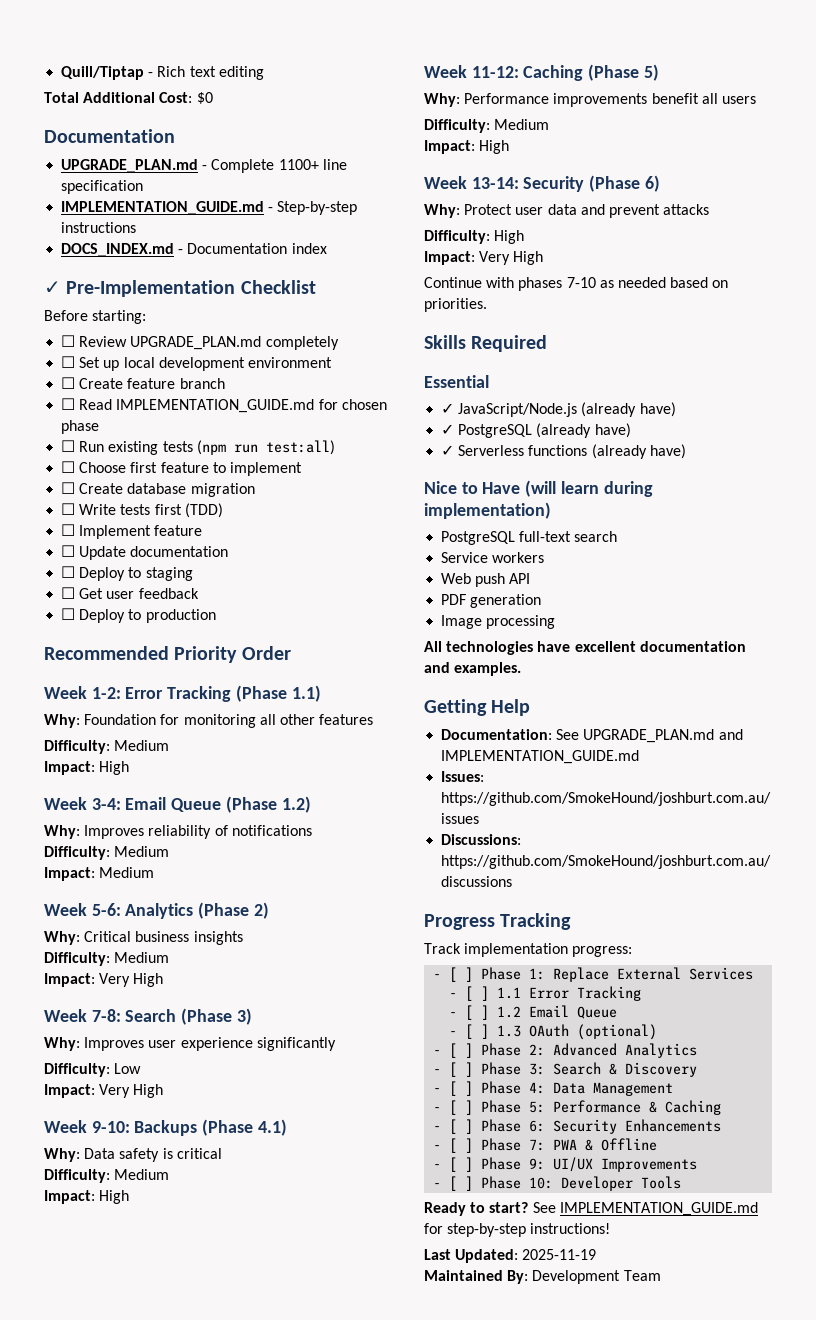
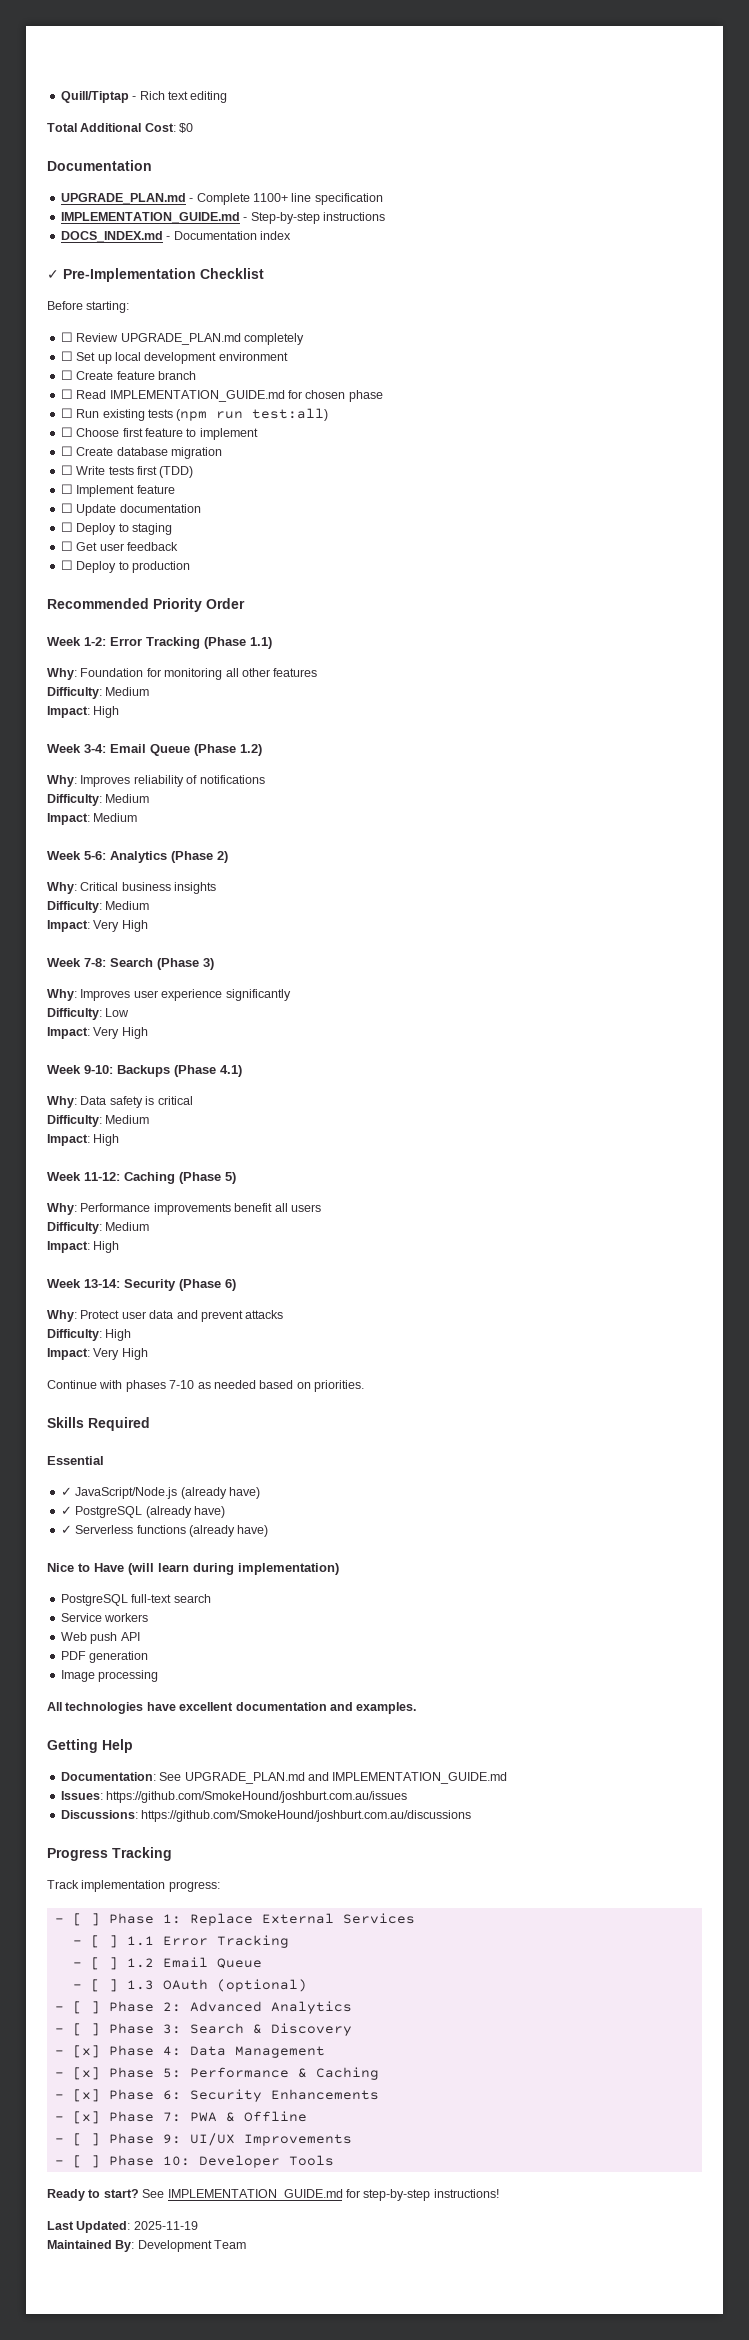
[449,1081,474,1096] [ ] -> [72,2045,100,2058] [x]
[449,1100,474,1115] [ ] -> [72,2067,100,2080] [x]
[449,1119,474,1134] [ ] -> [72,2089,100,2102] [x]
[449,1138,474,1153] [ ] -> [72,2111,100,2124] [x]

